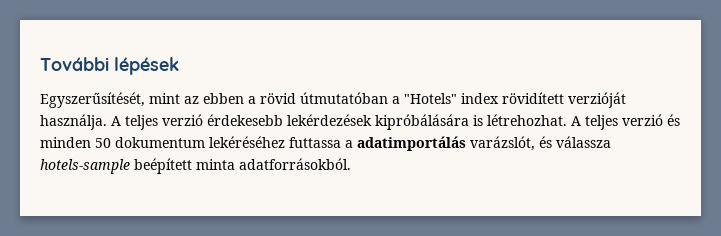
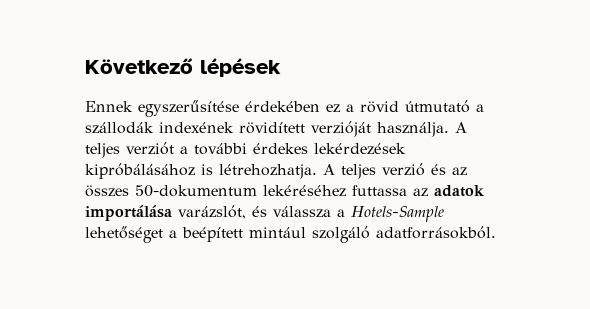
[40,57,109,71] További -> [85,58,193,74] Következő
[40,92,499,108] Egyszerűsítését, mint az ebben a rövid útmutatóban a "Hotels" index -> [85,100,484,117] [85,122,234,134] Ennek egyszerűsítése érdekében ez a rövid útmutató a szállodák indexének
[162,114,680,130] [40,136,611,151] [40,158,235,174] verzió érdekesebb lekérdezések kipróbálására is létrehozhat. A teljes verzió és minden 50 dokumentum lekéréséhez futtassa a adatimportálás varázslót, és válassza hotels-sample beépített minta -> [126,142,406,155] [85,163,467,179] [85,185,484,197] [85,205,444,222] [85,226,370,243] verziót a további érdekes lekérdezések kipróbálásához is létrehozhatja. A teljes verzió és az összes 50-dokumentum lekéréséhez futtassa az adatok importálása varázslót, és válassza a Hotels-Sample lehetőséget a beépített mintául szolgáló

